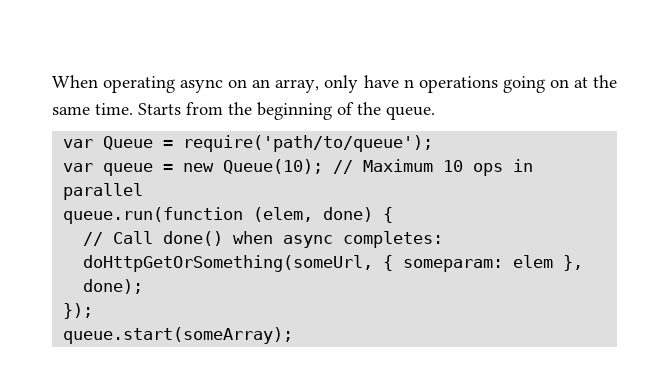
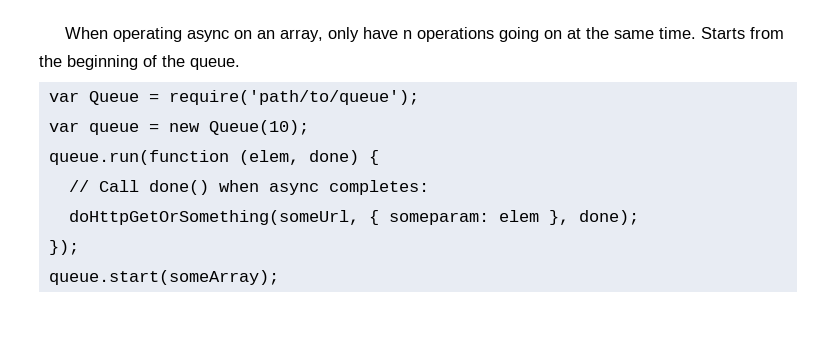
[333,159,534,176] [63,183,144,200] // Maximum 10 ops in parallel -> (309, 127) none

